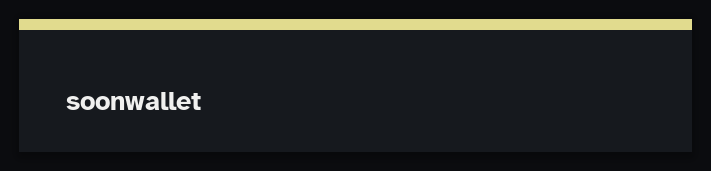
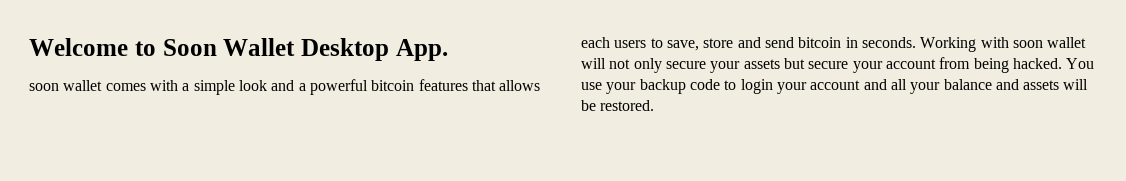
[66,92,201,110] soonwallet -> [29,38,448,61] [29,79,541,95] [581,37,1087,52] [581,57,1095,73] [581,79,1089,94] [581,100,655,111] Welcome to Soon Wallet Desktop App. // soon wallet comes with a simple look and a powerful bitcoin features that allows each users to save, store and send bitcoin in seconds. Working with soon wallet will not only secure your assets but secure your account from being hacked. You use your backup code to login your account and all your balance and assets will be restored.

